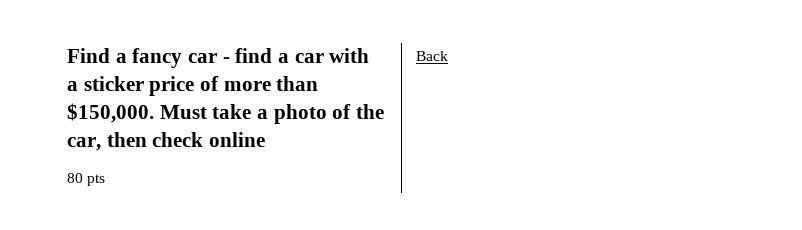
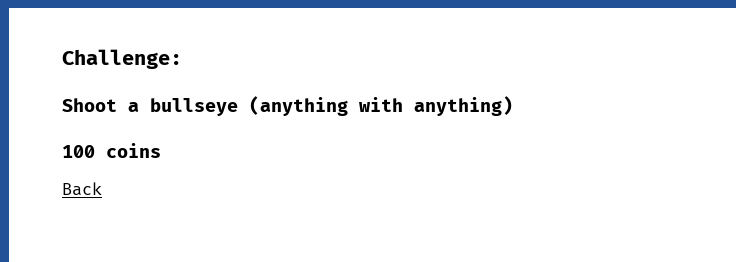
[67,48,370,68] [67,76,319,96] [67,103,385,124] [67,132,266,151] [67,173,106,186] Find a fancy car - find a car with a sticker price of more than $150,000. Must take a photo of the car, then check online // 80 pts -> [62,49,182,69] [62,96,513,116] [62,143,161,158] Challenge: // Shoot a bullseye (anything with anything) // 100 coins

